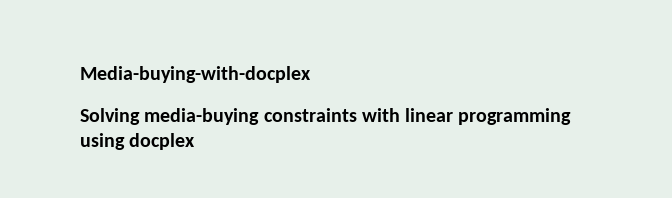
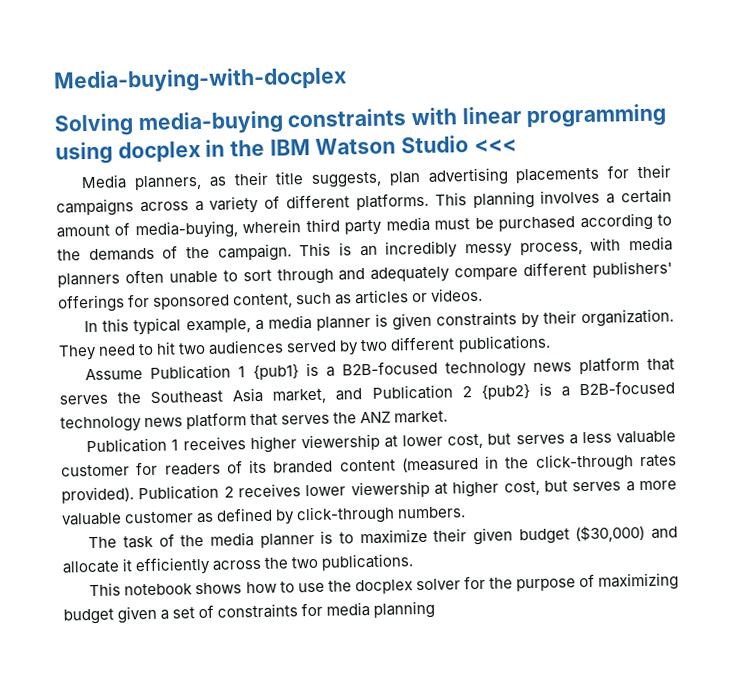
(196, 141) none -> [205,135,517,157] [81,164,671,191] [56,188,672,217] [56,212,672,240] [57,236,673,262] [57,260,673,288] [57,287,484,313] [84,308,675,336] [58,334,551,361] [85,357,675,381] [59,380,676,405] [60,410,449,433] [86,430,676,454] [61,453,677,477] [61,479,677,504] [61,505,467,526] [88,524,679,549] [62,553,415,576] [89,572,679,597] [63,600,436,625] in the IBM Watson Studio <<< // Media planners, as their title suggests, plan advertising placements for their campaigns across a variety of different platforms. This planning involves a certain amount of media-buying, wherein third party media must be purchased according to the demands of the campaign. This is an incredibly messy process, with media planners often unable to sort through and adequately compare different publishers' offerings for sponsored content, such as articles or videos. // In this typical example, a media planner is given constraints by their organization. They need to hit two audiences served by two different publications. // Assume Publication 1 {pub1} is a B2B-focused technology news platform that serves the Southeast Asia market, and Publication 2 {pub2} is a B2B-focused technology news platform that serves the ANZ market. // Publication 1 receives higher viewership at lower cost, but serves a less valuable customer for readers of its branded content (measured in the click-through rates provided). Publication 2 receives lower viewership at higher cost, but serves a more valuable customer as defined by click-through numbers. // The task of the media planner is to maximize their given budget ($30,000) and allocate it efficiently across the two publications. // This notebook shows how to use the docplex solver for the purpose of maximizing budget given a set of constraints for media planning

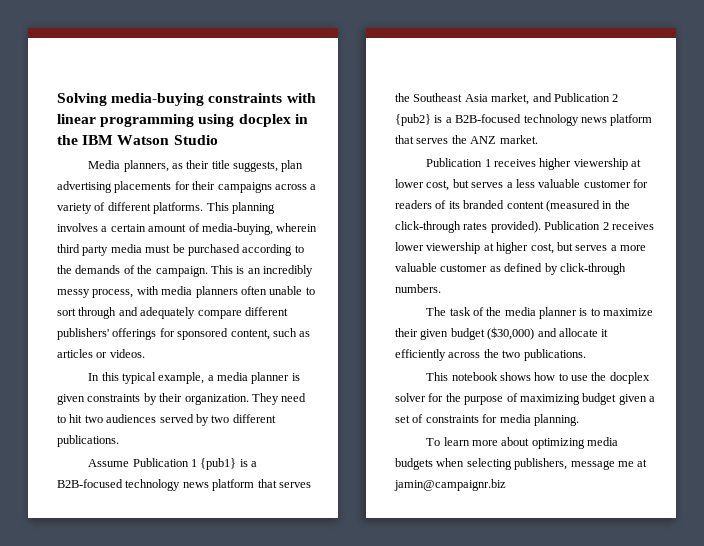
[53,66,347,94] Media-buying-with-docplex // -> (57, 99) none
[473,139,517,153] <<< -> (218, 140) none
[373,600,436,619] planning -> [533,414,579,426] [426,437,619,449] [395,458,648,470] [394,479,506,491] planning. // To learn more about optimizing media budgets when selecting publishers, message me at jamin@campaignr.biz

